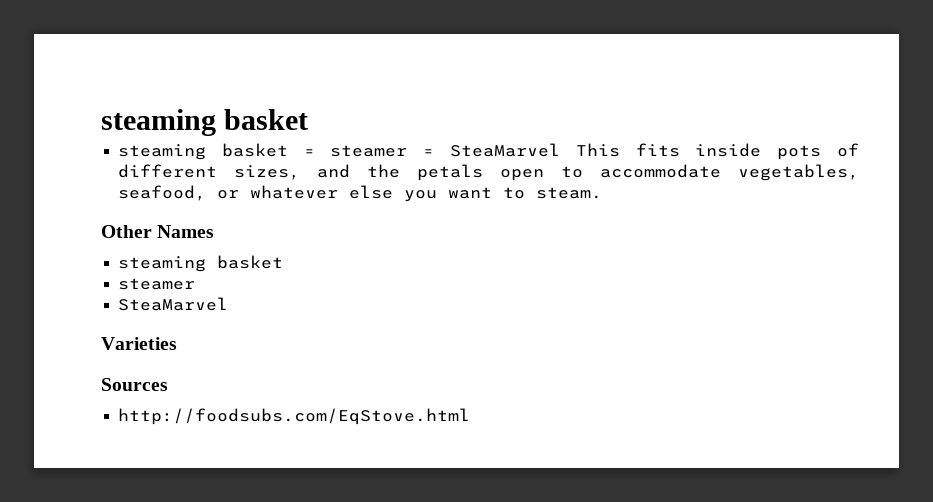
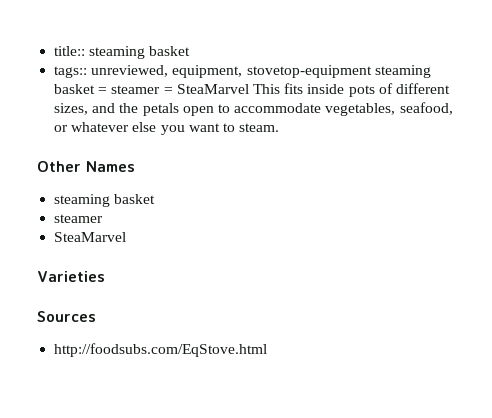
[101,109,309,136] steaming basket // -> [54,46,191,59] [54,65,372,78] title:: steaming basket // tags:: unreviewed, equipment, stovetop-equipment

